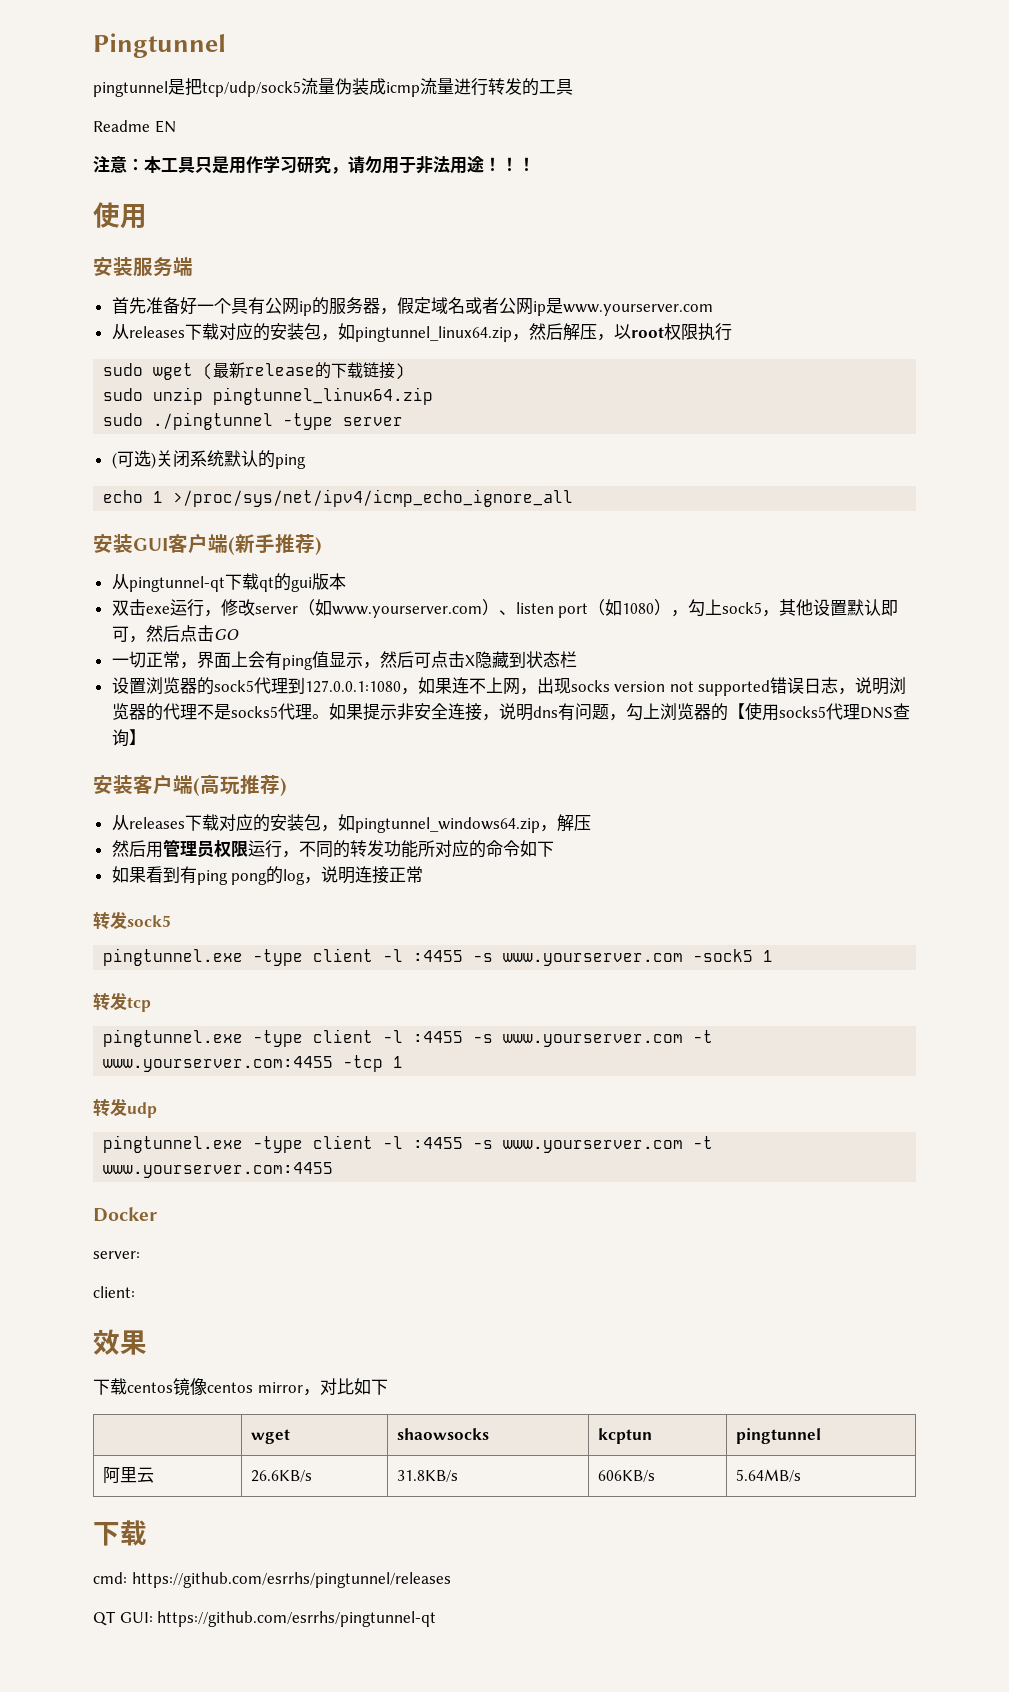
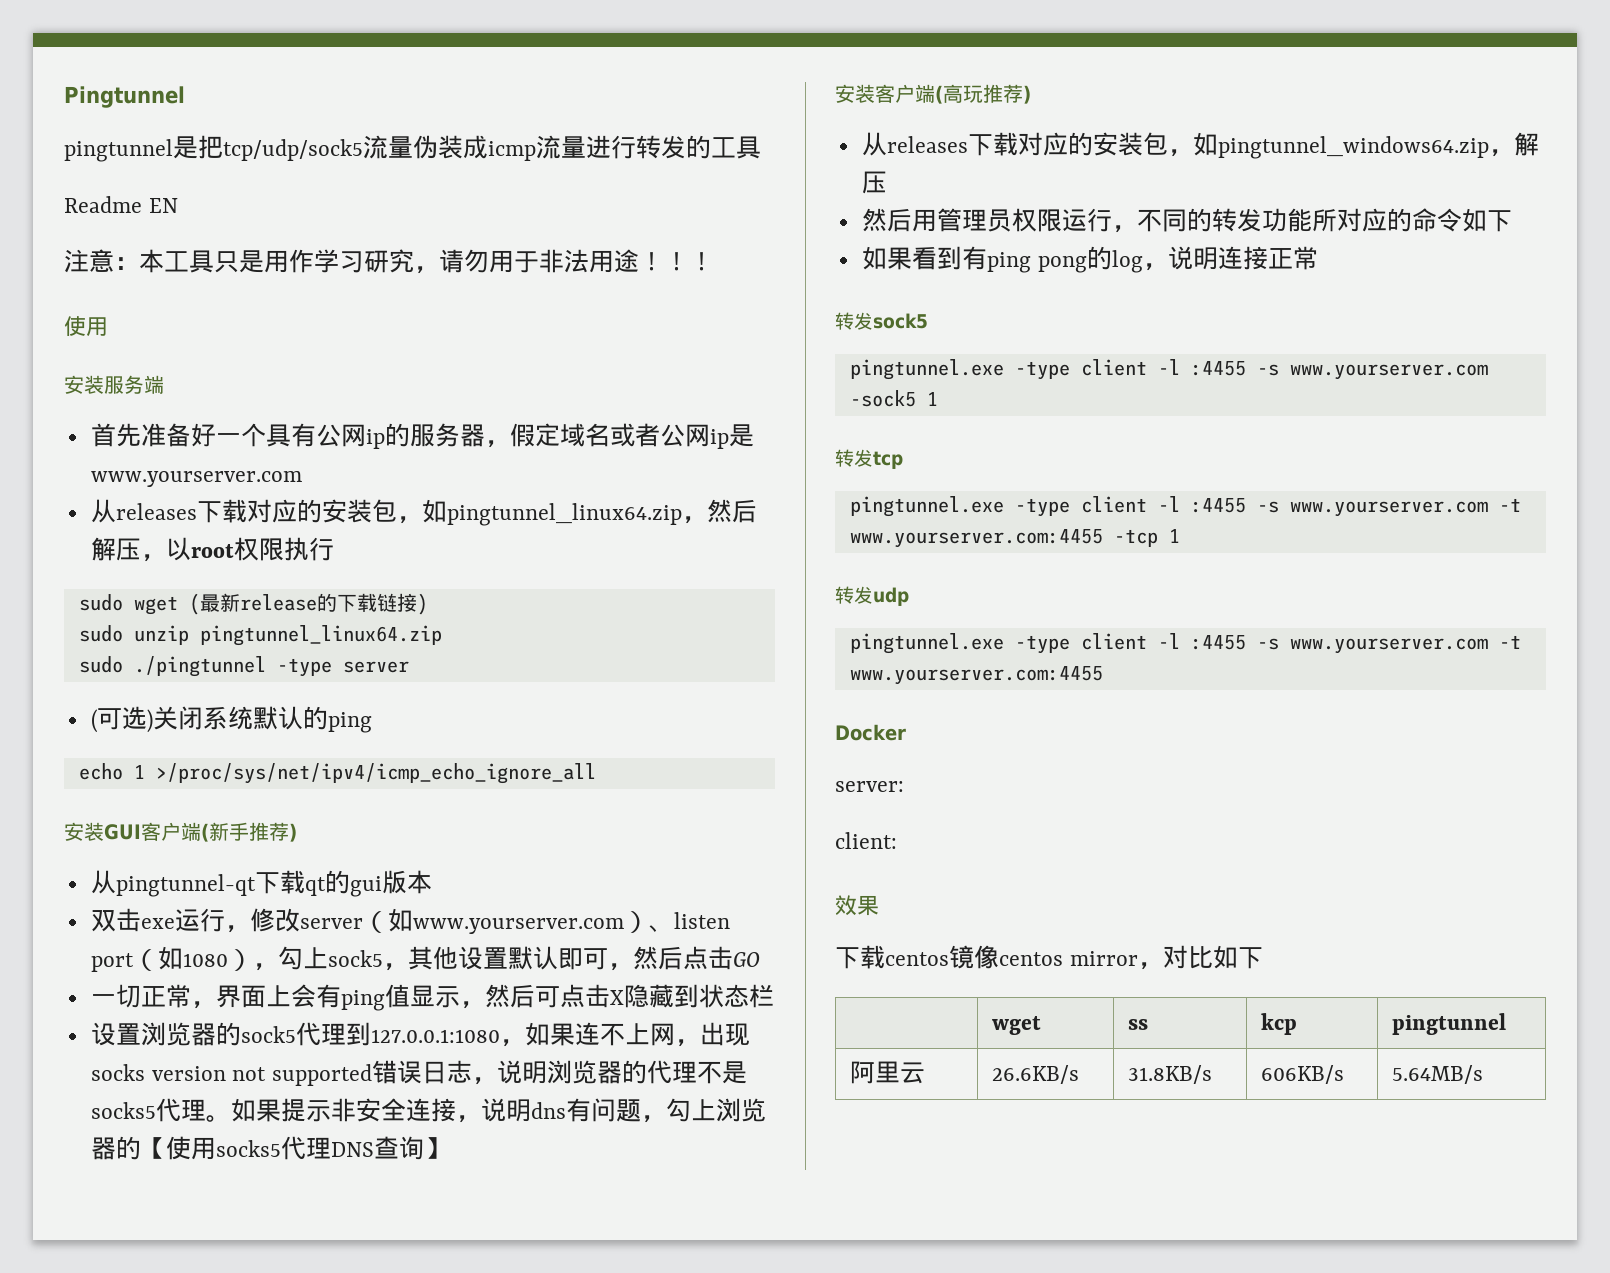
[396,1428,489,1440] [597,1428,652,1444] shaowsocks | kcptun -> [1128,1019,1149,1030] [1261,1013,1298,1035] ss | kcp
[93,1520,147,1546] [93,1572,451,1588] [93,1611,437,1627] // 下载 // cmd: https://github.com/esrrhs/pingtunnel/releases // QT GUI: https://github.com/esrrhs/pingtunnel-qt -> (1484, 1074) none

